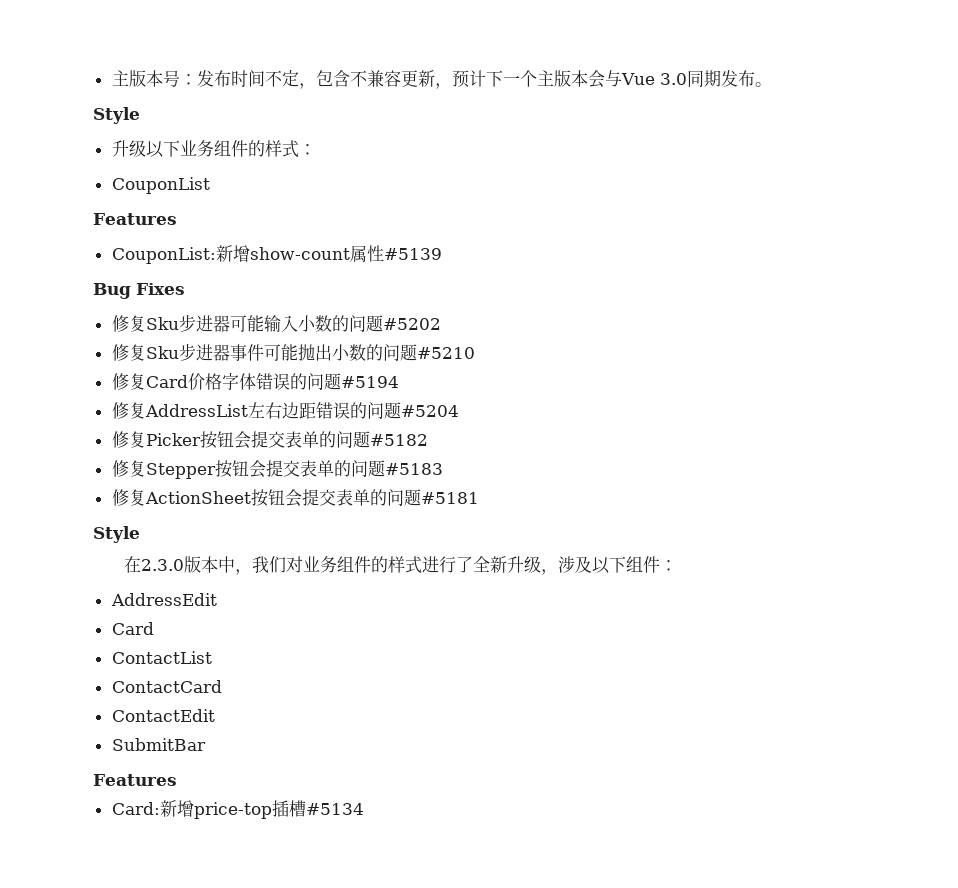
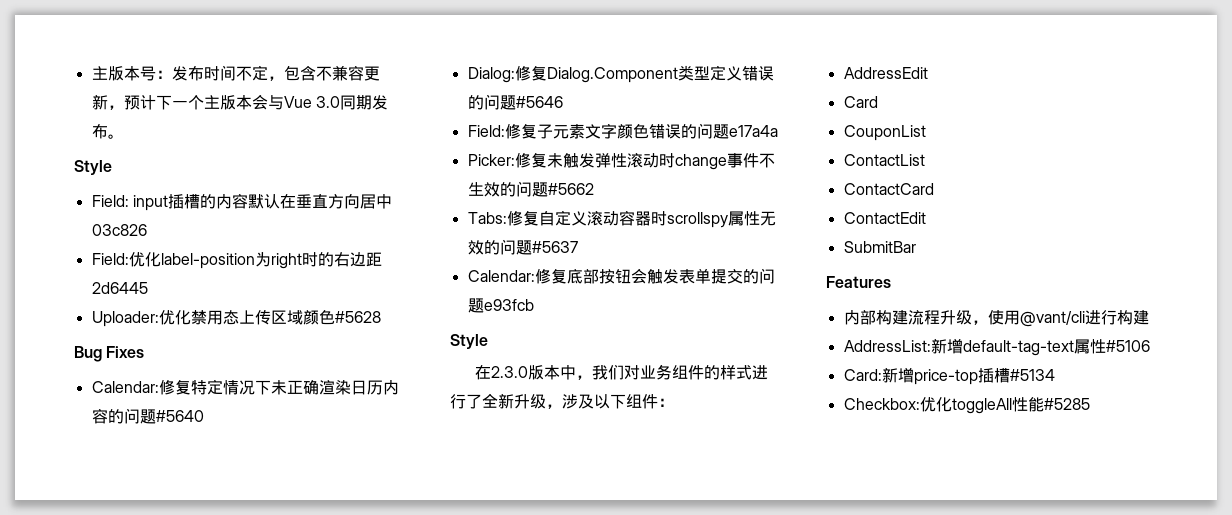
[111,140,316,158] [111,177,210,194] [93,213,177,225] [111,245,442,264] [93,283,185,299] [111,314,441,332] [111,343,475,361] [111,373,399,390] [111,402,459,419] [111,431,428,449] [111,460,443,479] [111,489,479,507] 升级以下业务组件的样式： // CouponList // Features // CouponList:新增show-count属性#5139 // Bug Fixes // 修复Sku步进器可能输入小数的问题#5202 // 修复Sku步进器事件可能抛出小数的问题#5210 // 修复Card价格字体错误的问题#5194 // 修复AddressList左右边距错误的问题#5204 // 修复Picker按钮会提交表单的问题#5182 // 修复Stepper按钮会提交表单的问题#5183 // 修复ActionSheet按钮会提交表单的问题#5181 -> [91,193,392,211] [91,224,147,236] [91,252,382,269] [91,282,148,294] [91,310,381,327] [74,346,145,362] [91,379,399,395] [91,408,204,424] [467,65,774,83] [467,94,563,110] [467,123,778,139] [467,152,775,170] [467,181,594,197] [467,210,776,228] [467,239,578,255] [467,268,775,284] [467,298,534,313] Field: input插槽的内容默认在垂直方向居中03c826 // Field:优化label-position为right时的右边距2d6445 // Uploader:优化禁用态上传区域颜色#5628 // Bug Fixes // Calendar:修复特定情况下未正确渲染日历内容的问题#5640 // Dialog:修复Dialog.Component类型定义错误的问题#5646 // Field:修复子元素文字颜色错误的问题e17a4a // Picker:修复未触发弹性滚动时change事件不生效的问题#5662 // Tabs:修复自定义滚动容器时scrollspy属性无效的问题#5637 // Calendar:修复底部按钮会触发表单提交的问题e93fcb
(154, 628) none -> [843,125,926,141] // CouponList
(177, 780) none -> [843,310,1149,327] [843,338,1150,356] // 内部构建流程升级，使用@vant/cli进行构建 // AddressList:新增default-tag-text属性#5106
(364, 809) none -> [843,397,1090,414] // Checkbox:优化toggleAll性能#5285

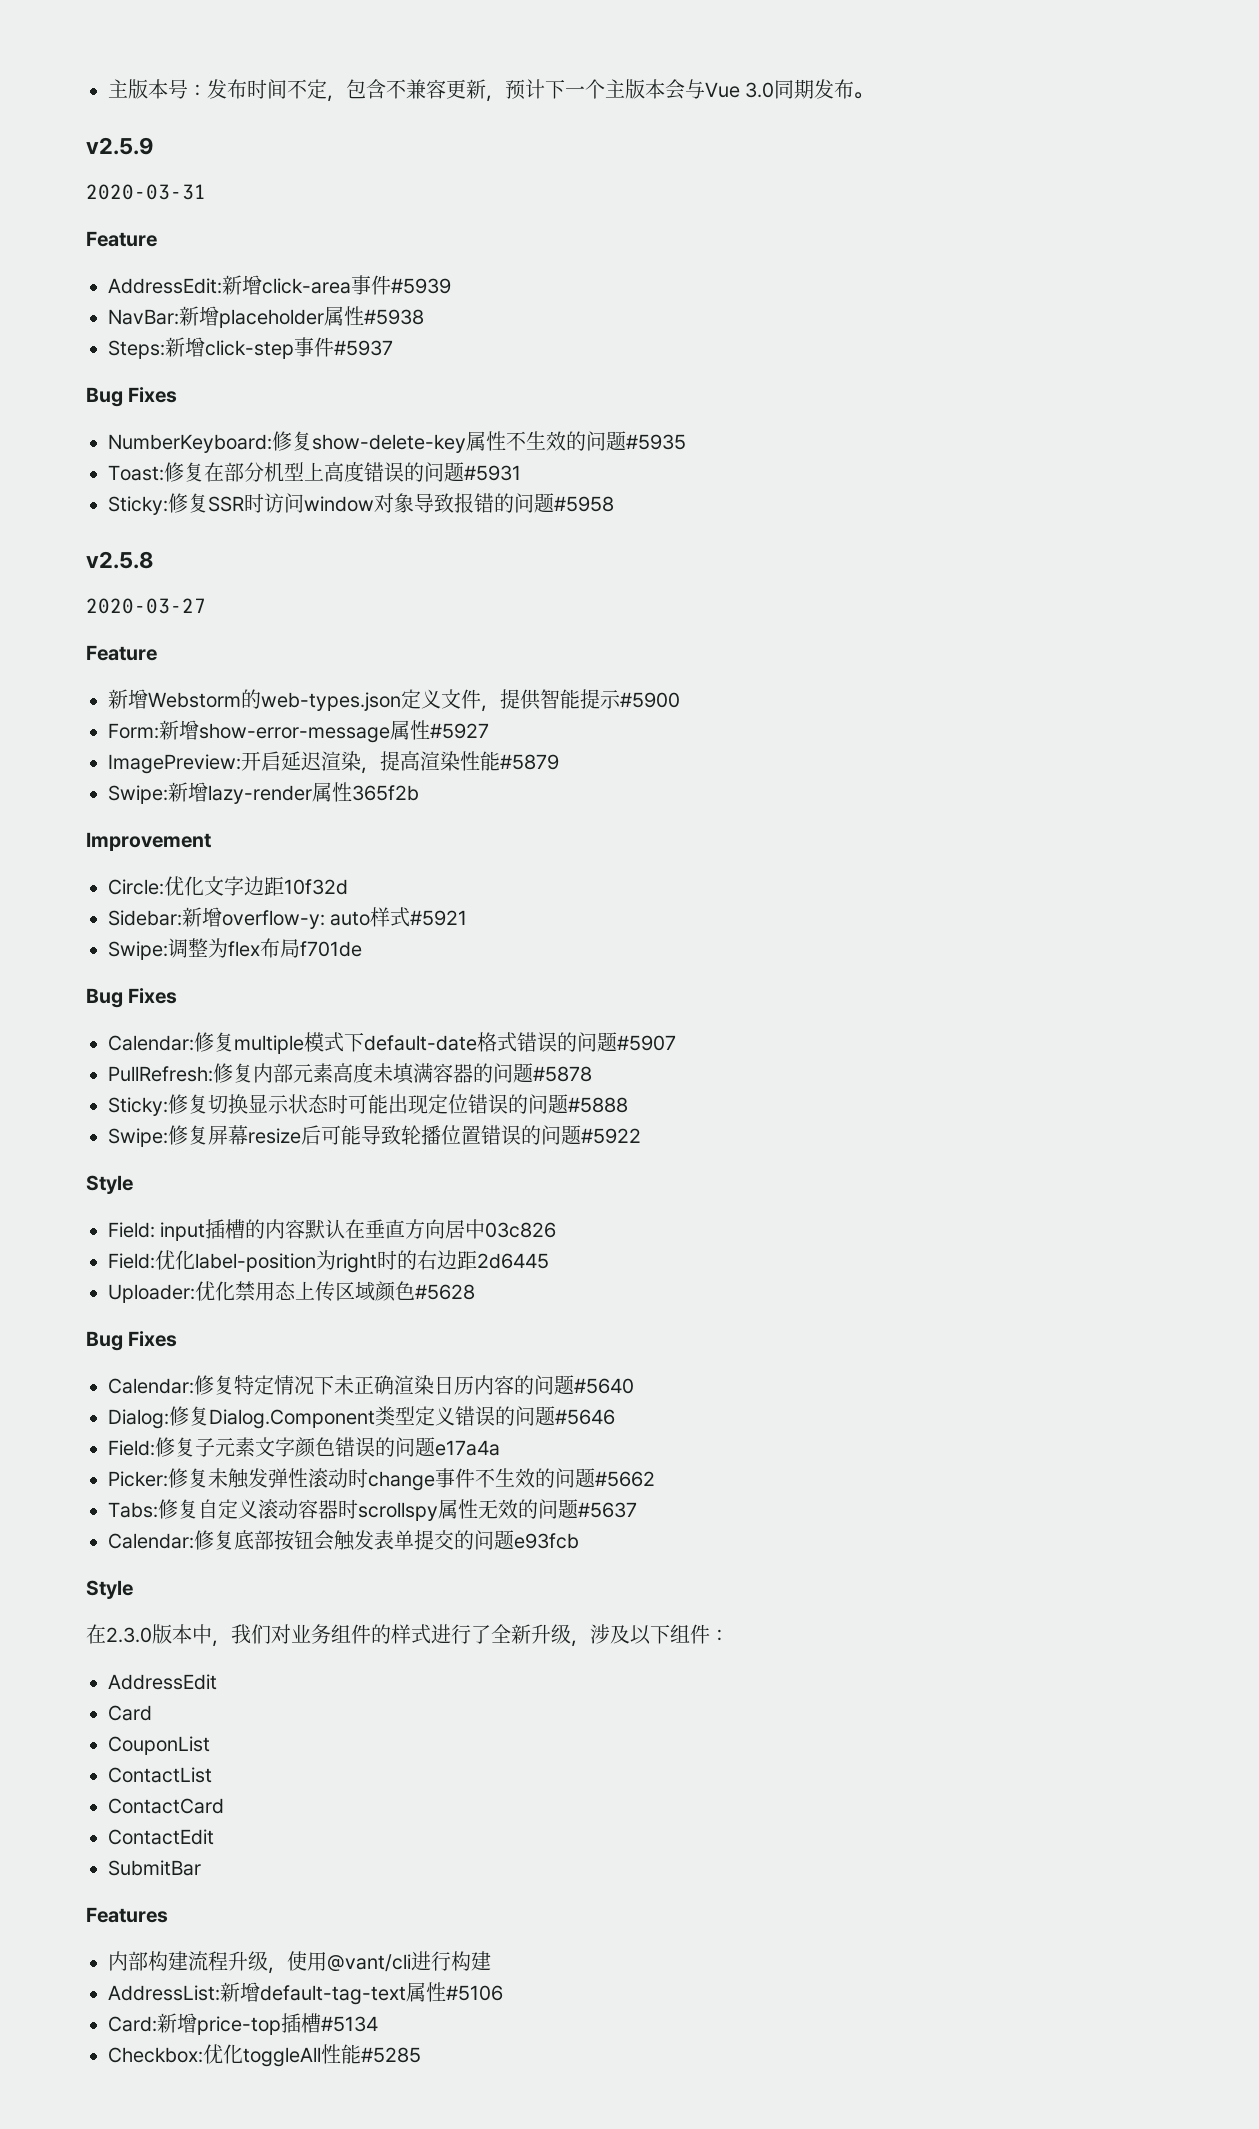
(124, 136) none -> [86,137,153,155] [86,184,206,200] [86,231,157,247] [108,275,451,295] [108,306,424,328] [108,337,393,359] [86,387,178,407] [108,431,686,453] [108,461,521,482] [108,493,614,515] [86,551,153,569] [86,598,206,614] [86,645,157,661] [108,689,680,712] [108,720,489,743] [108,751,559,774] [108,782,419,804] [86,832,211,851] [108,876,348,896] [108,907,468,929] [108,938,362,960] [86,988,178,1008] [108,1032,676,1054] [108,1062,592,1084] [108,1094,628,1116] [108,1125,641,1147] // v2.5.9 // 2020-03-31 // Feature // AddressEdit:新增click-area事件#5939 // NavBar:新增placeholder属性#5938 // Steps:新增click-step事件#5937 // Bug Fixes // NumberKeyboard:修复show-delete-key属性不生效的问题#5935 // Toast:修复在部分机型上高度错误的问题#5931 // Sticky:修复SSR时访问window对象导致报错的问题#5958 // v2.5.8 // 2020-03-27 // Feature // 新增Webstorm的web-types.json定义文件，提供智能提示#5900 // Form:新增show-error-message属性#5927 // ImagePreview:开启延迟渲染，提高渲染性能#5879 // Swipe:新增lazy-render属性365f2b // Improvement // Circle:优化文字边距10f32d // Sidebar:新增overflow-y: auto样式#5921 // Swipe:调整为flex布局f701de // Bug Fixes // Calendar:修复multiple模式下default-date格式错误的问题#5907 // PullRefresh:修复内部元素高度未填满容器的问题#5878 // Sticky:修复切换显示状态时可能出现定位错误的问题#5888 // Swipe:修复屏幕resize后可能导致轮播位置错误的问题#5922

